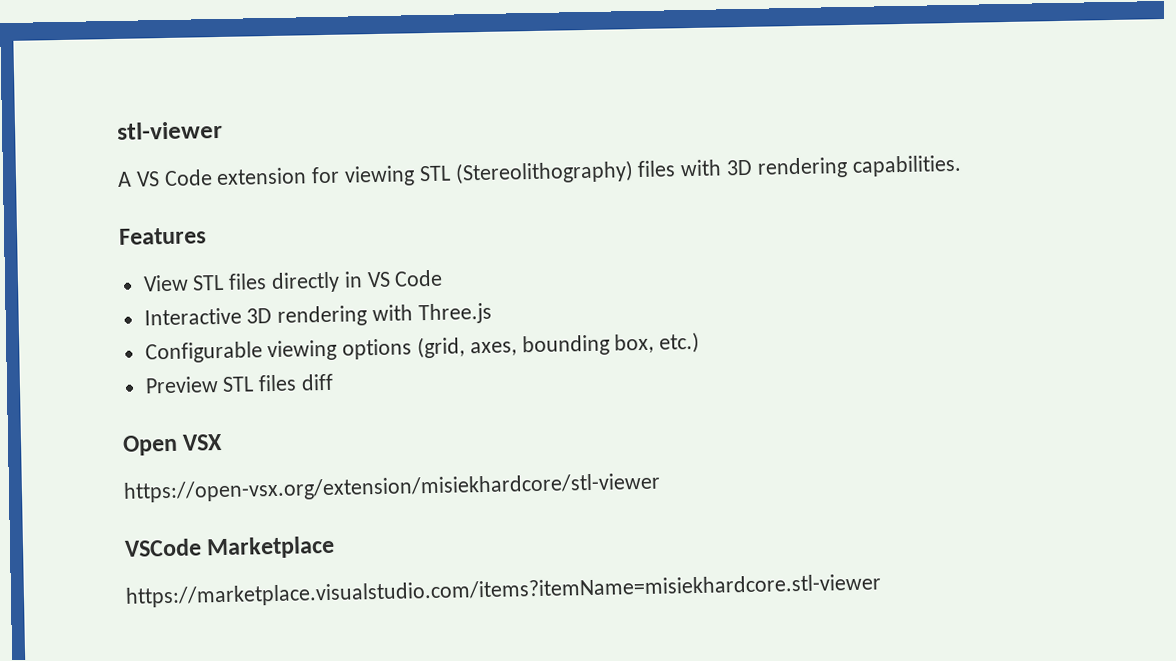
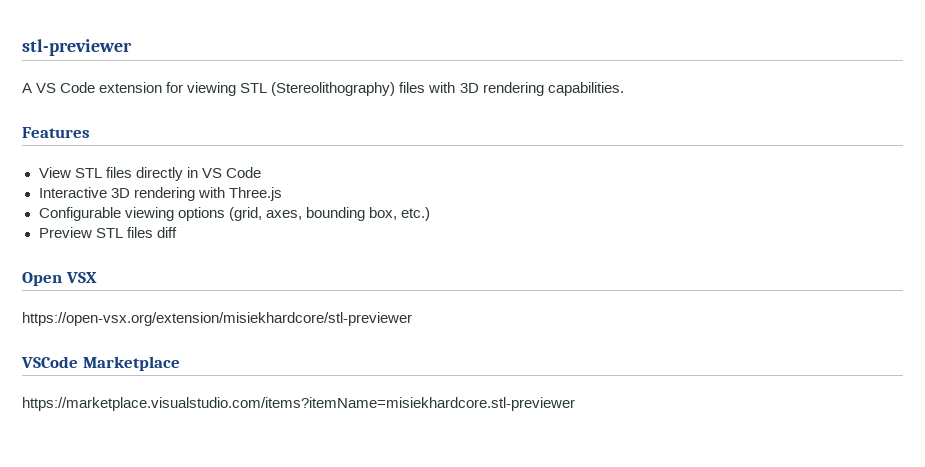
[116,120,223,140] stl-viewer -> [22,39,132,56] stl-previewer
[123,472,661,503] https://open-vsx.org/extension/misiekhardcore/stl-viewer -> [22,312,412,326] https://open-vsx.org/extension/misiekhardcore/stl-previewer
[125,573,882,608] https://marketplace.visualstudio.com/items?itemName=misiekhardcore.stl-viewer -> [22,397,575,411] https://marketplace.visualstudio.com/items?itemName=misiekhardcore.stl-previewer

